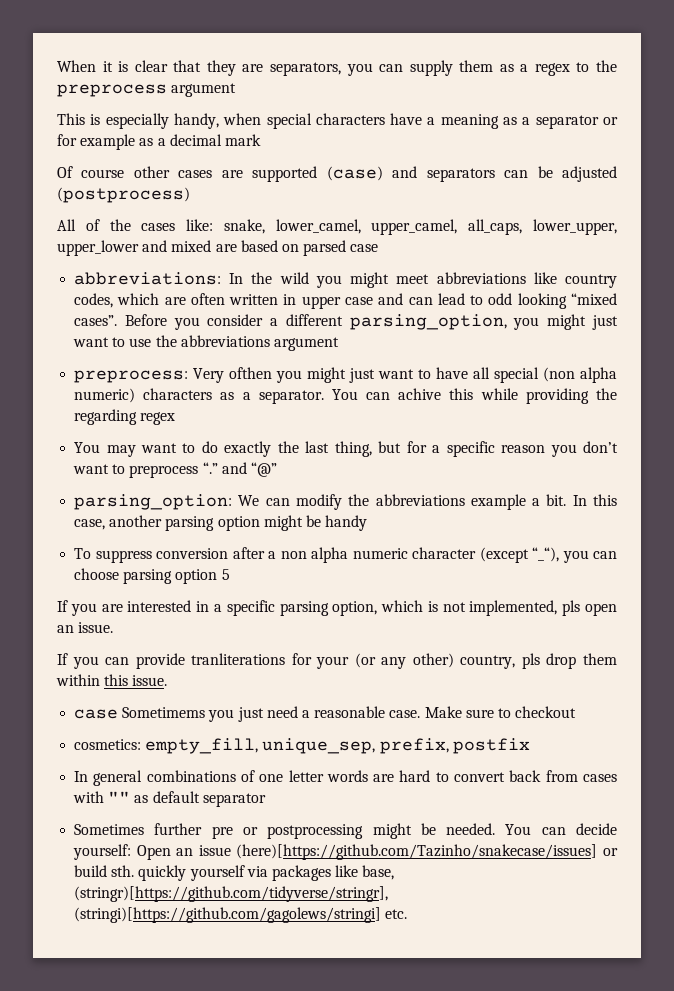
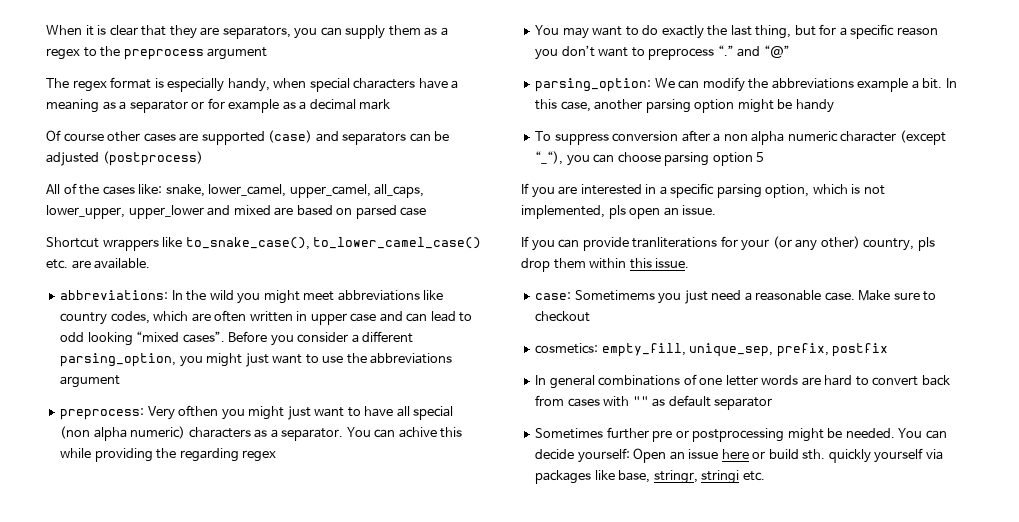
[57,113,85,125] This -> [46,77,152,92] The regex format
(379, 248) none -> [46,237,482,251] [46,258,151,269] // Shortcut wrappers like to_snake_case(), to_lower_camel_case() etc. are available.
[74,709,119,719] case -> [535,292,572,300] case:
[236,844,598,860] (here)[https://github.com/Tazinho/snakecase/issues] -> [721,449,749,459] here
[74,886,389,902] [74,907,382,923] (stringr)[https://github.com/tidyverse/stringr], (stringi)[https://github.com/gagolews/stringi] -> [653,470,740,484] stringr, stringi

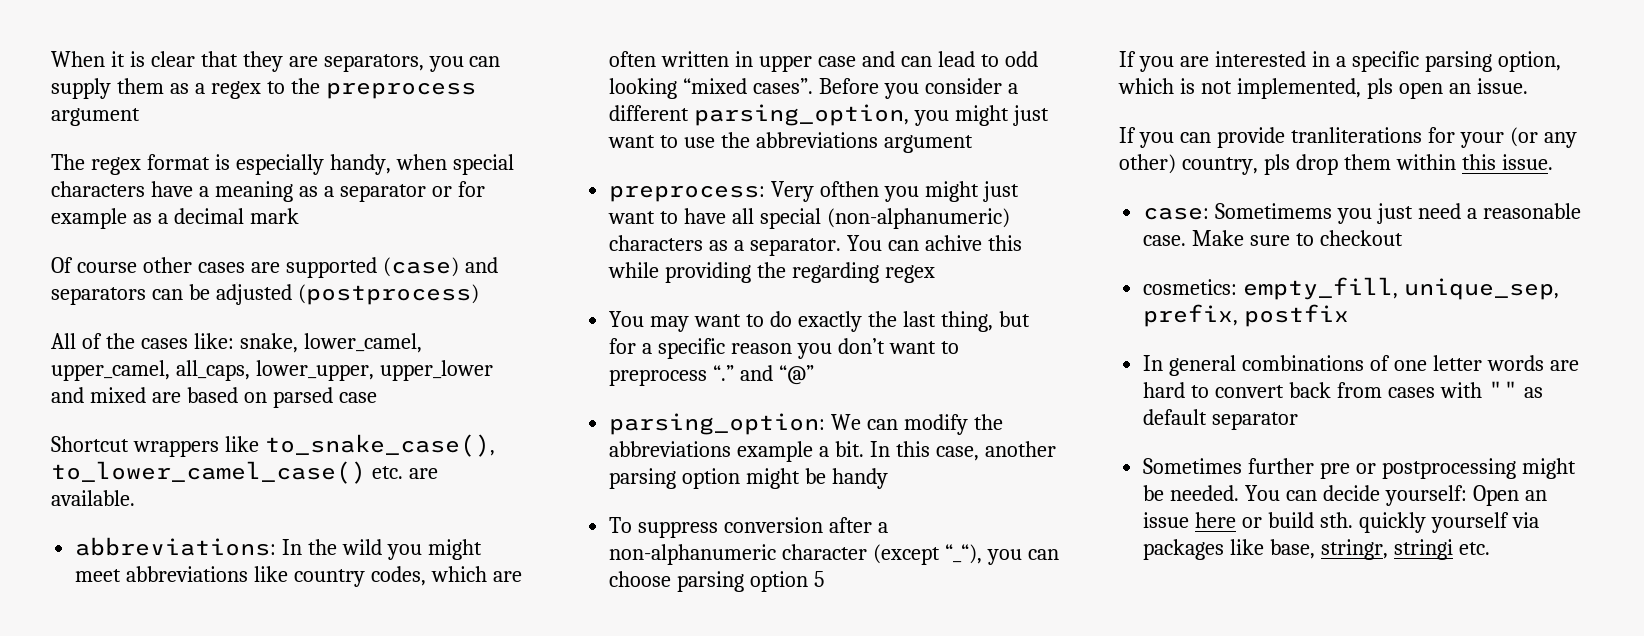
[60,426,186,441] (non alpha numeric) -> [826,208,1010,229] (non-alphanumeric)
[723,131,838,145] non alpha numeric -> [609,544,777,565] non-alphanumeric

